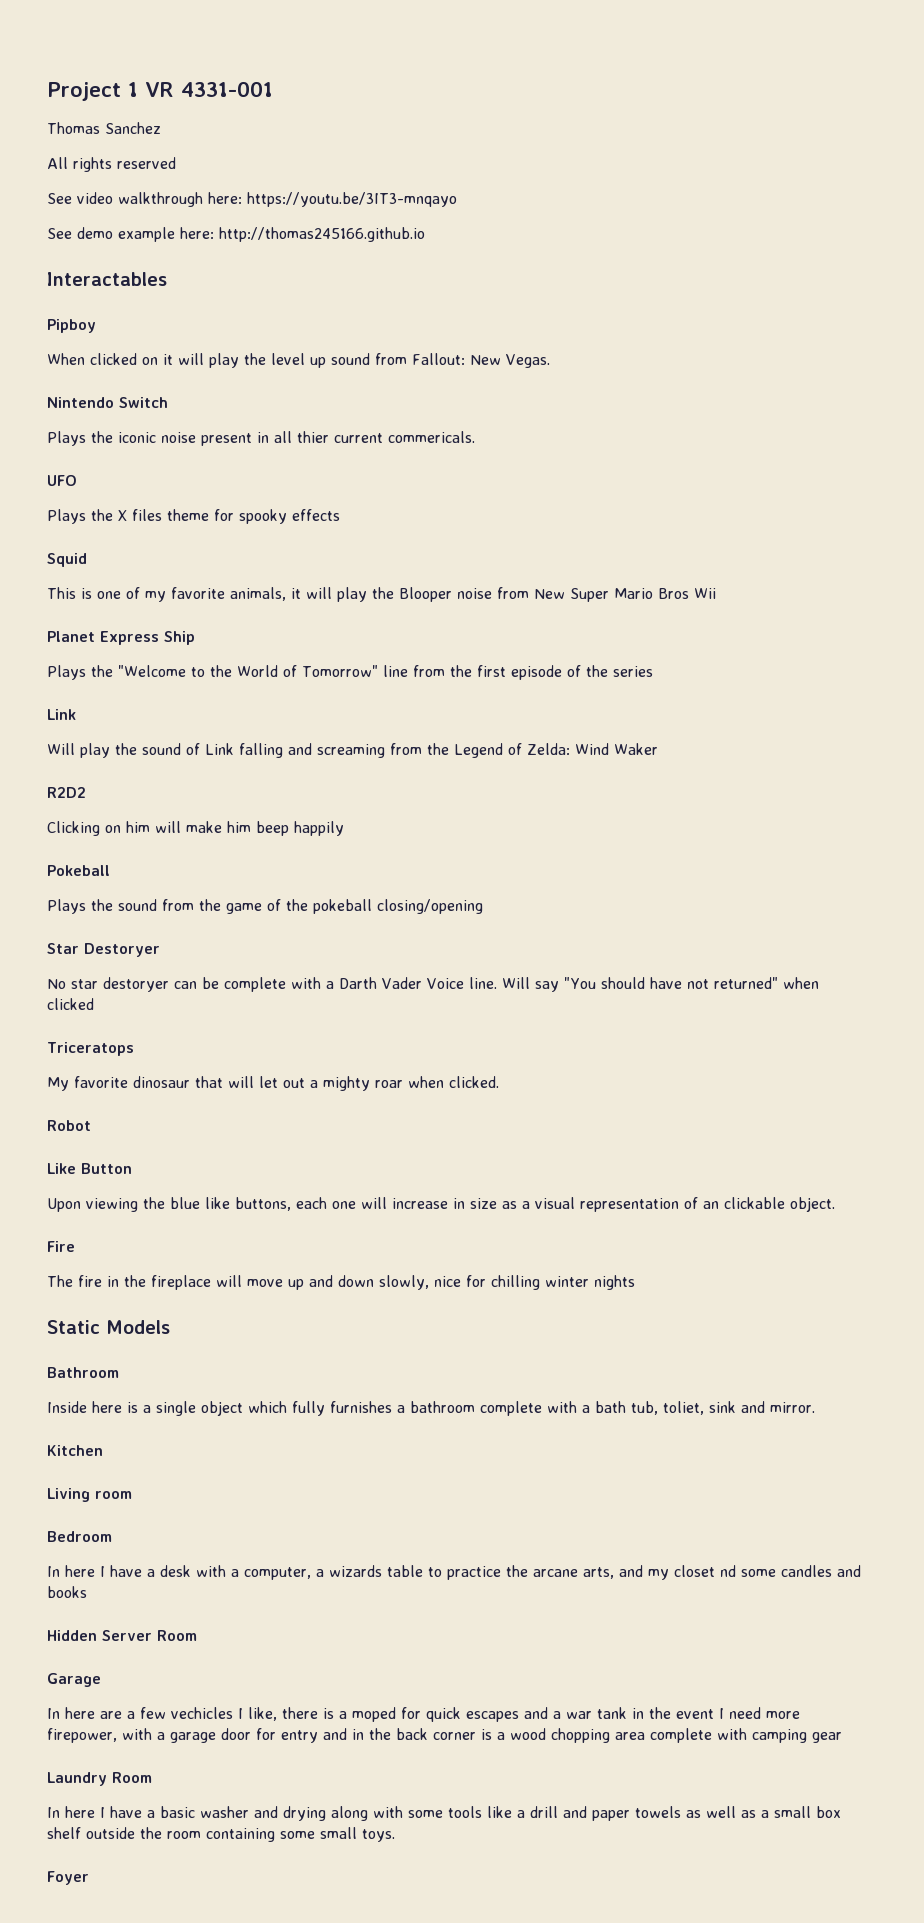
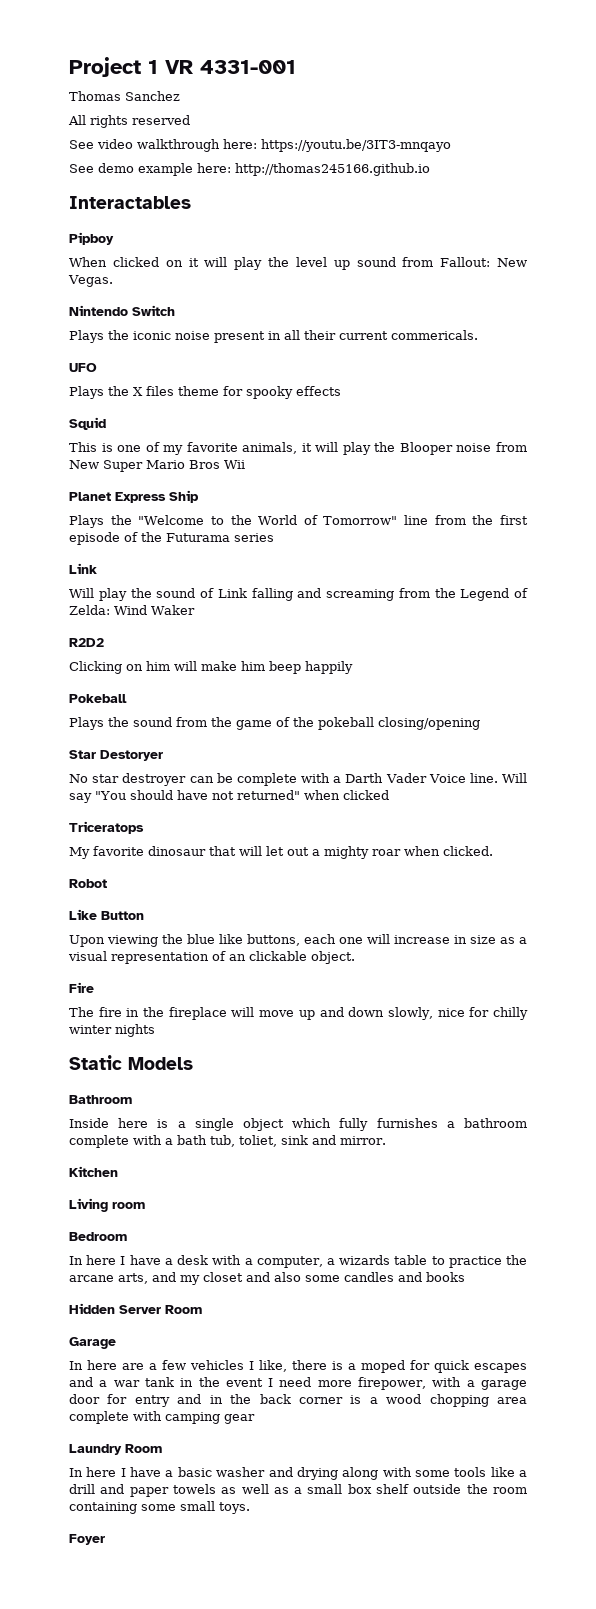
[297,431,329,443] thier -> [304,330,336,340] their
(608, 671) none -> [166,533,230,542] Futurama
[103,977,169,992] destoryer -> [122,773,187,786] destroyer
[491,1275,540,1290] chilling -> [493,1007,529,1020] chilly
[720,1565,736,1577] nd -> [246,1272,301,1282] and also
[171,1707,233,1719] vechicles -> [190,1360,244,1370] vehicles

